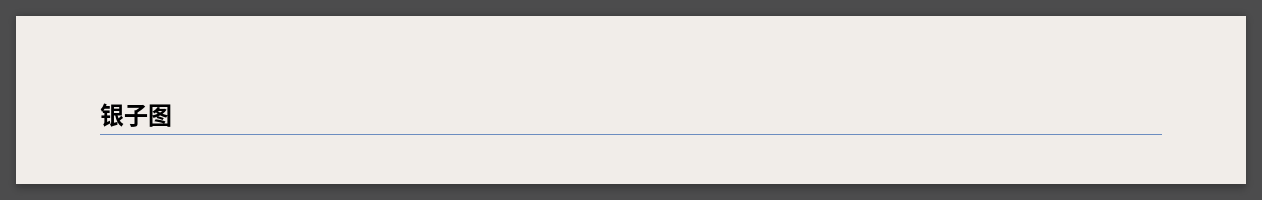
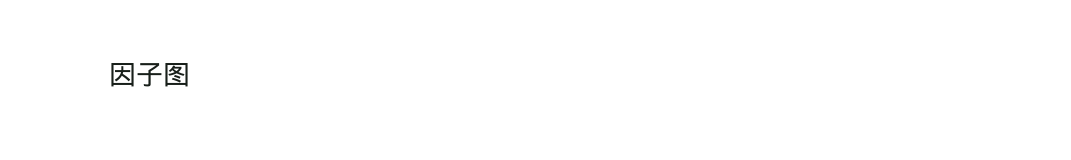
[100,103,124,127] 银 -> [109,63,136,87] 因

